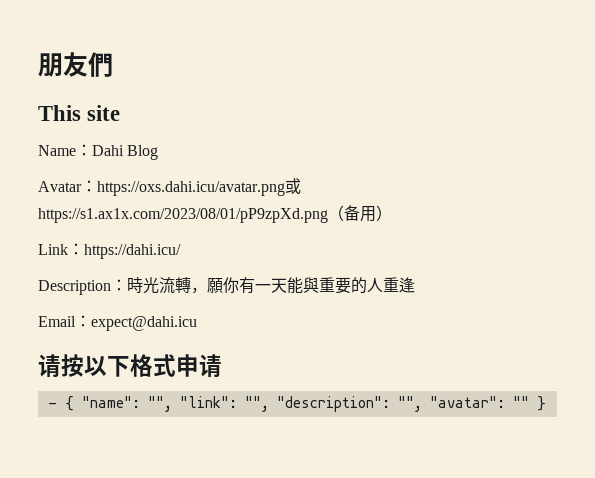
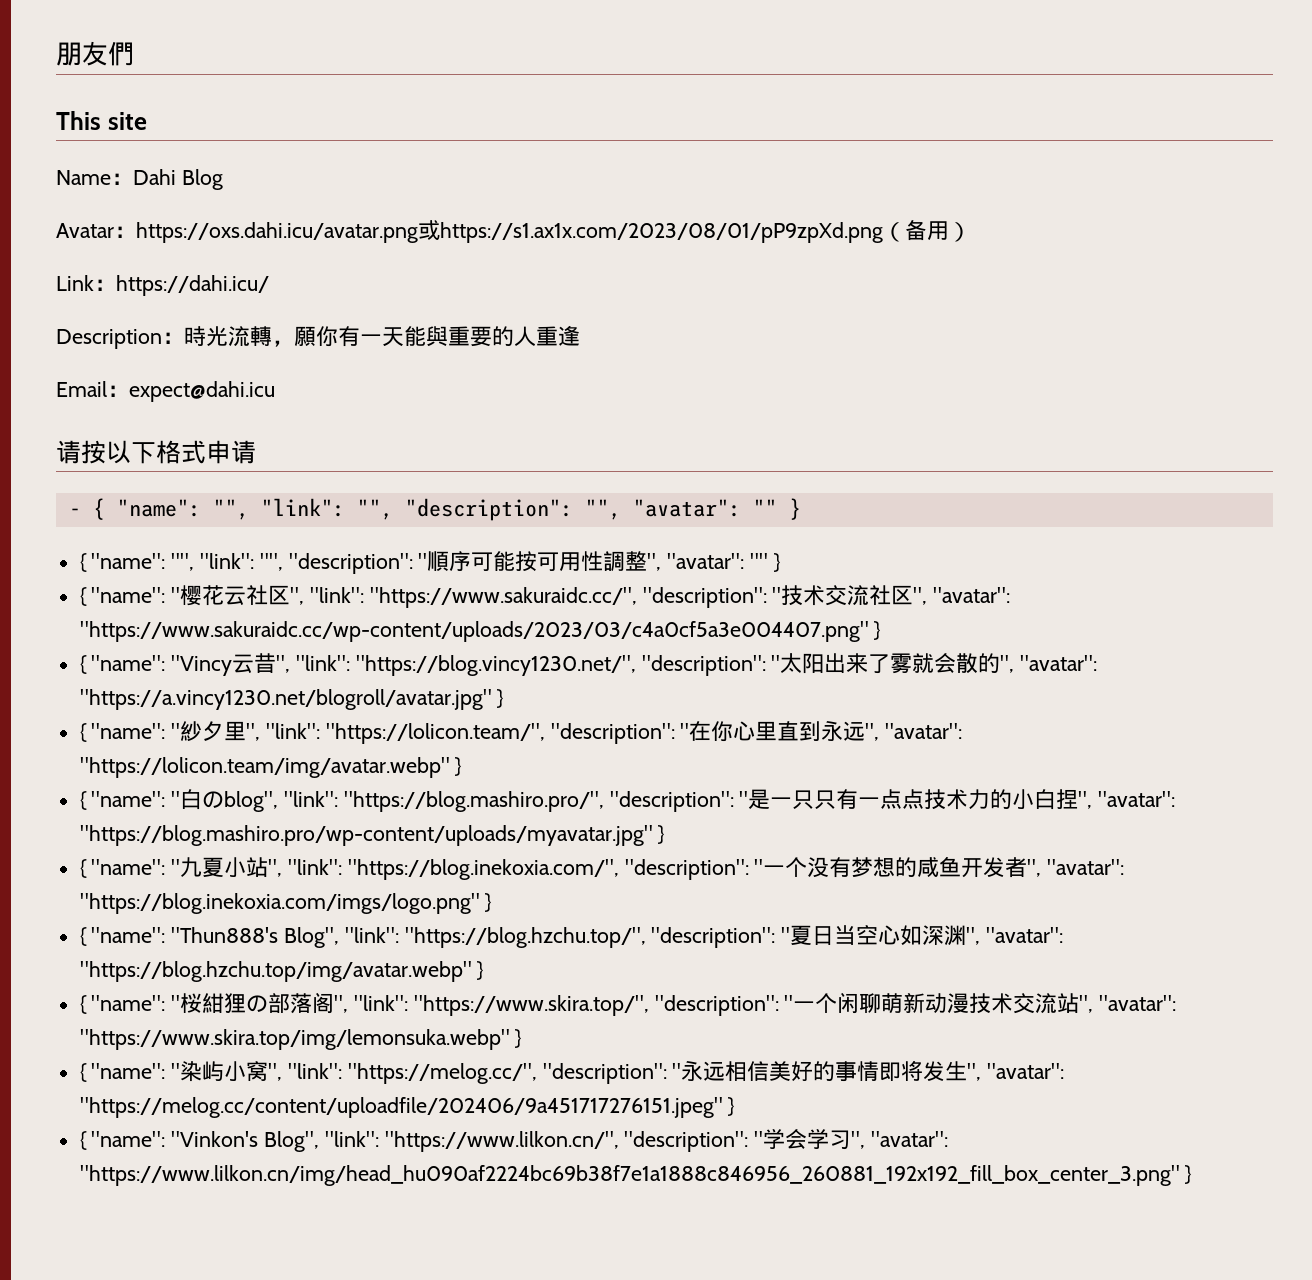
(546, 403) none -> [79,551,781,574] [79,585,1011,608] [79,621,882,642] [79,653,1098,676] [79,689,505,710] [79,721,963,744] [79,757,463,778] [79,789,1176,812] [79,825,666,846] [79,856,1125,880] [79,893,493,914] [79,925,1064,948] [79,961,485,982] [79,992,1177,1016] [79,1029,523,1050] [79,1060,1065,1084] [79,1097,736,1118] [79,1129,949,1152] [79,1165,1193,1186] // { "name": "", "link": "", "description": "順序可能按可用性調整", "avatar": "" } // { "name": "樱花云社区", "link": "https://www.sakuraidc.cc/", "description": "技术交流社区", "avatar": "https://www.sakuraidc.cc/wp-content/uploads/2023/03/c4a0cf5a3e004407.png" } // { "name": "Vincy云昔", "link": "https://blog.vincy1230.net/", "description": "太阳出来了雾就会散的", "avatar": "https://a.vincy1230.net/blogroll/avatar.jpg" } // { "name": "紗夕里", "link": "https://lolicon.team/", "description": "在你心里直到永远", "avatar": "https://lolicon.team/img/avatar.webp" } // { "name": "白のblog", "link": "https://blog.mashiro.pro/", "description": "是一只只有一点点技术力的小白捏", "avatar": "https://blog.mashiro.pro/wp-content/uploads/myavatar.jpg" } // { "name": "九夏小站", "link": "https://blog.inekoxia.com/", "description": "一个没有梦想的咸鱼开发者", "avatar": "https://blog.inekoxia.com/imgs/logo.png" } // { "name": "Thun888's Blog", "link": "https://blog.hzchu.top/", "description": "夏日当空心如深渊", "avatar": "https://blog.hzchu.top/img/avatar.webp" } // { "name": "桜紺狸の部落阁", "link": "https://www.skira.top/", "description": "一个闲聊萌新动漫技术交流站", "avatar": "https://www.skira.top/img/lemonsuka.webp" } // { "name": "染屿小窝", "link": "https://melog.cc/", "description": "永远相信美好的事情即将发生", "avatar": "https://melog.cc/content/uploadfile/202406/9a451717276151.jpeg" } // { "name": "Vinkon's Blog", "link": "https://www.lilkon.cn/", "description": "学会学习", "avatar": "https://www.lilkon.cn/img/head_hu090af2224bc69b38f7e1a1888c846956_260881_192x192_fill_box_center_3.png" }

